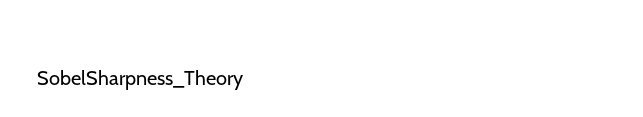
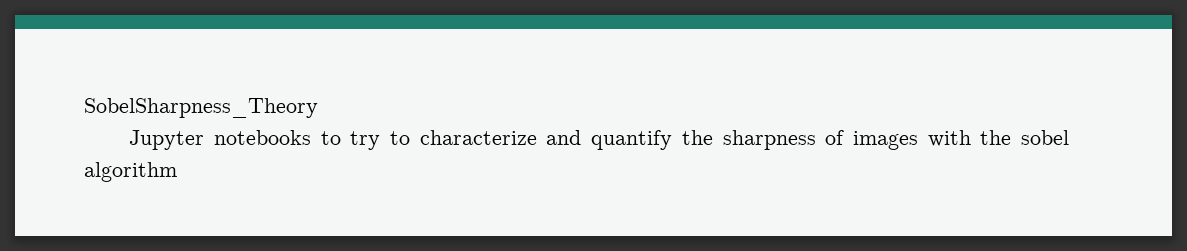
(243, 80) none -> [129,130,1070,150] [84,162,177,182] // Jupyter notebooks to try to characterize and quantify the sharpness of images with the sobel algorithm

